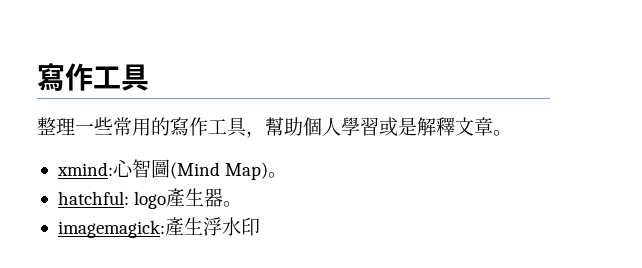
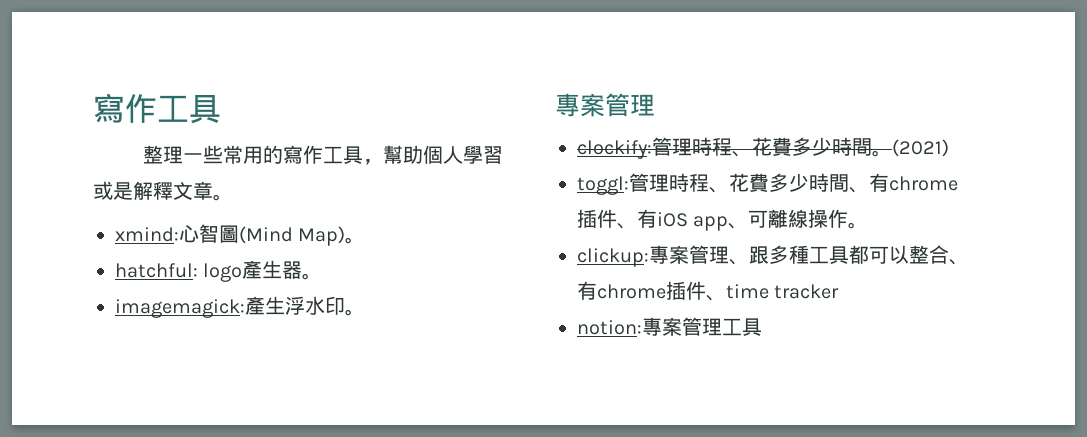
(260, 226) none -> [345,309,365,316] [555,93,655,117] [577,137,949,159] [577,173,958,195] [577,209,869,231] [577,245,969,267] [577,281,840,301] [577,317,762,336] 。 // 專案管理 // clockify:管理時程、花費多少時間。(2021) // toggl:管理時程、花費多少時間、有chrome插件、有iOS app、可離線操作。 // clickup:專案管理、跟多種工具都可以整合、有chrome插件、time tracker // notion:專案管理工具

